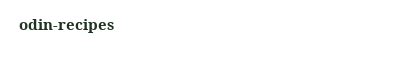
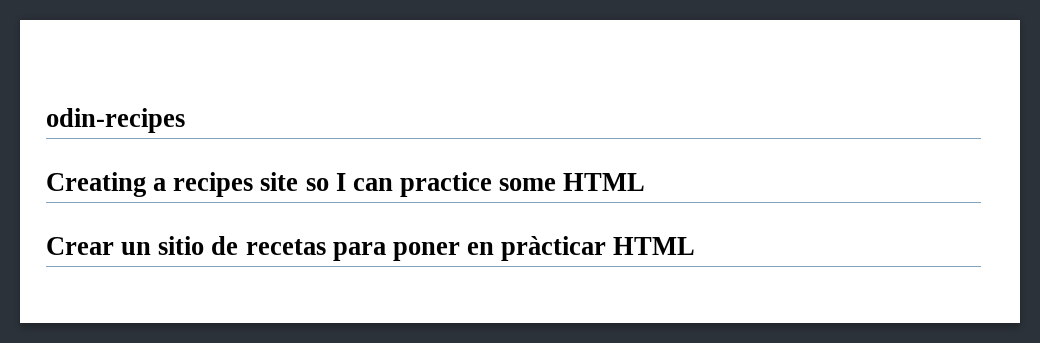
(114, 26) none -> [46,172,646,197] [46,236,696,261] // Creating a recipes site so I can practice some HTML // Crear un sitio de recetas para poner en pràcticar HTML

